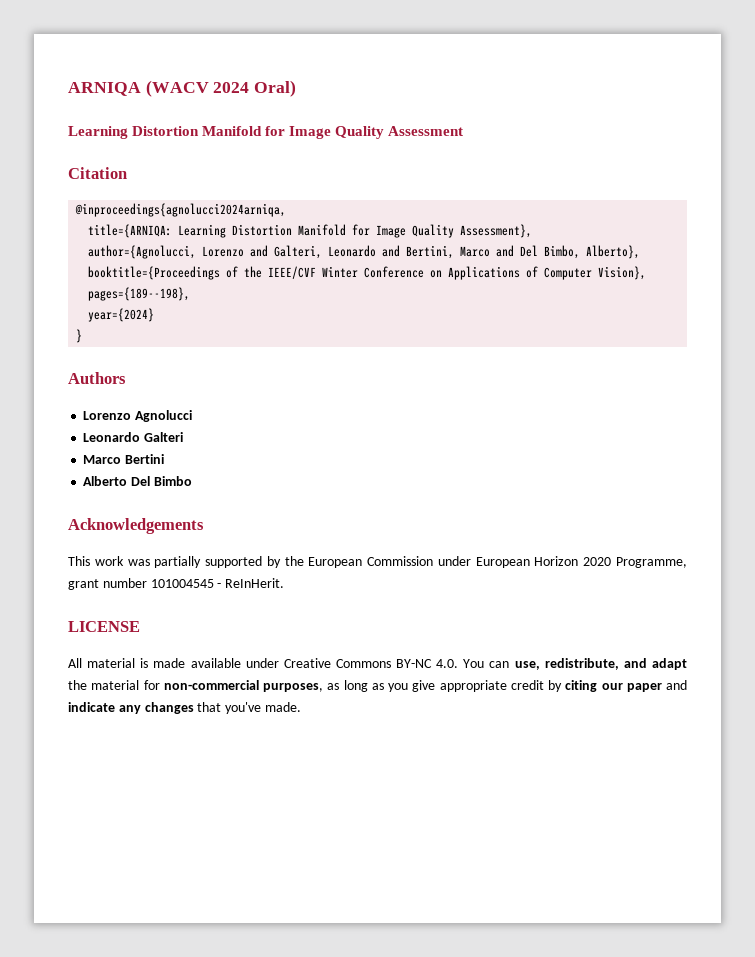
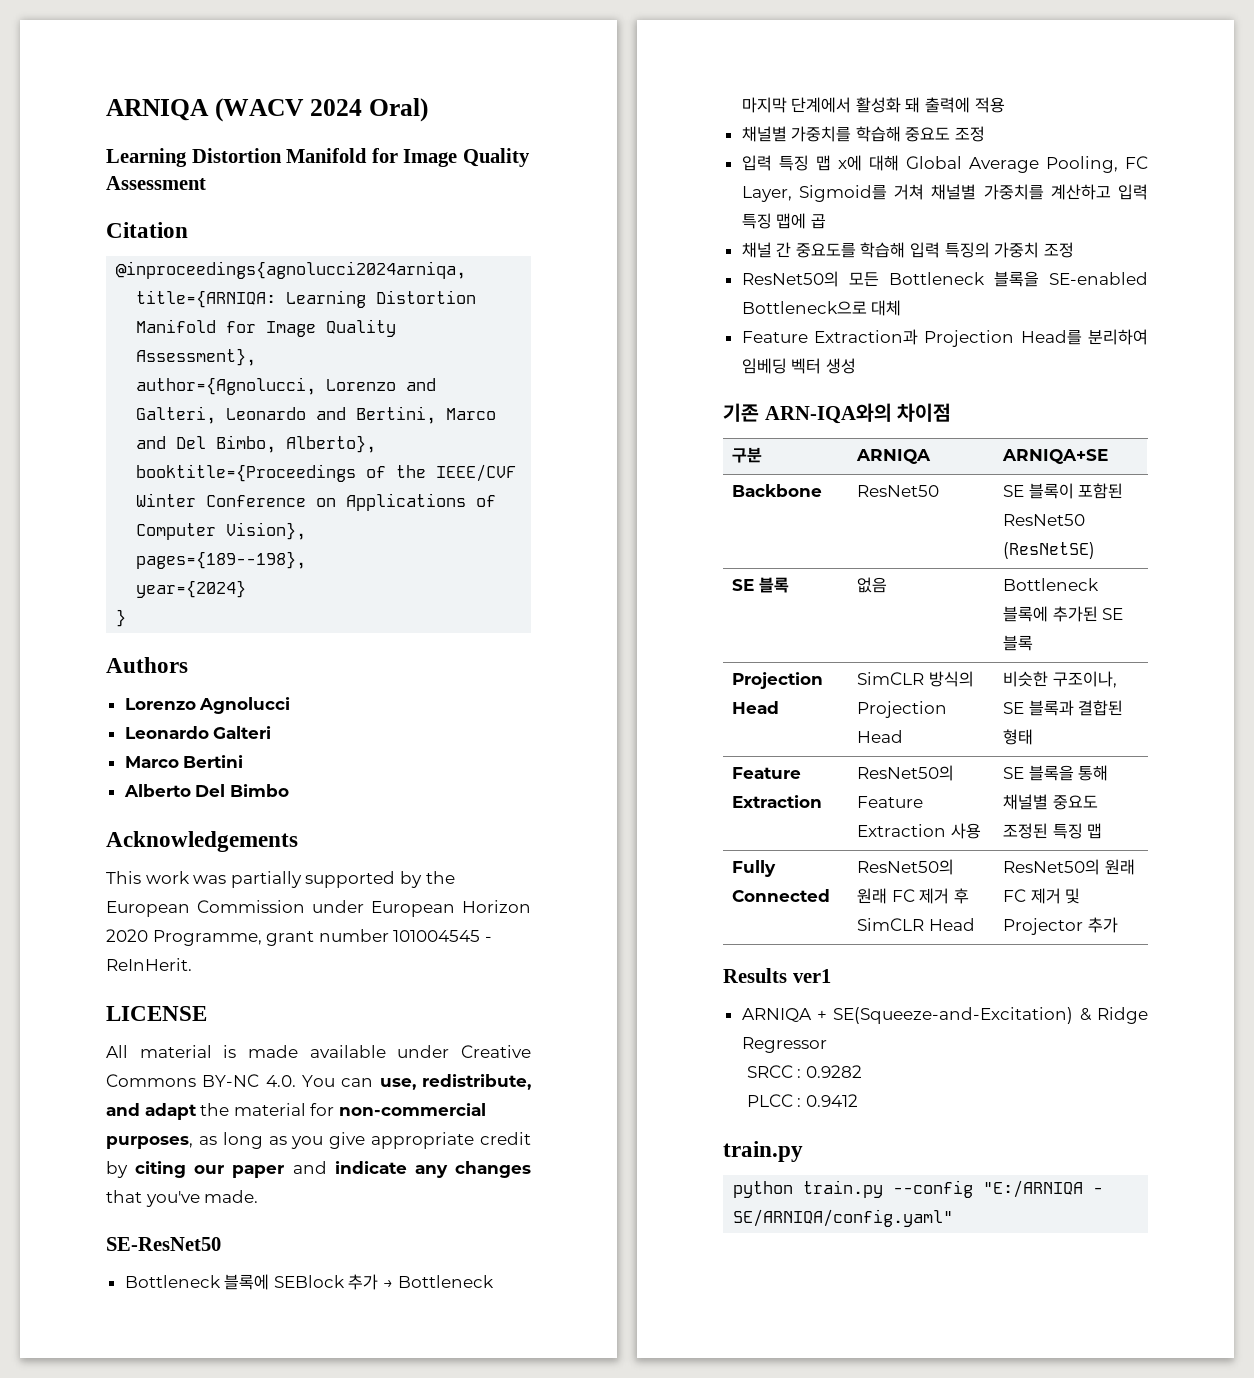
(301, 707) none -> [106,1237,221,1251] [124,1274,494,1290] [741,97,1005,113] [741,126,986,142] [741,155,1148,173] [741,184,1148,202] [741,213,826,229] [741,242,1074,258] [741,271,1148,287] [741,300,902,316] [741,329,1148,347] [741,358,856,374] [723,403,952,424] [732,447,763,463] [856,449,932,464] [1002,449,1109,464] [732,484,823,497] [857,485,940,497] [1003,483,1124,499] [1003,514,1086,526] [1003,542,1096,559] [732,577,789,593] [857,577,888,593] [1003,578,1100,591] [1003,606,1124,622] [1003,635,1034,651] [732,672,824,689] [732,701,780,714] [857,671,974,687] [857,701,948,718] [857,730,904,743] [1003,671,1117,688] [1003,700,1124,716] [1003,729,1034,745] [732,767,802,779] [732,795,823,808] [857,765,955,781] [857,796,924,808] [857,823,981,839] [1003,765,1109,781] [1003,794,1098,810] [1003,823,1103,839] [732,860,777,877] [732,889,831,902] [857,859,955,875] [857,888,969,904] [857,918,975,931] [1003,859,1135,875] [1003,888,1081,904] [1003,917,1118,935] [723,968,831,983] [741,1007,1148,1024] [741,1037,827,1053] [746,1065,863,1078] [746,1094,859,1107] [723,1141,803,1162] [733,1180,1104,1198] [733,1209,954,1227] // SE-ResNet50 // Bottleneck 블록에 SEBlock 추가 → Bottleneck 마지막 단계에서 활성화 돼 출력에 적용 // 채널별 가중치를 학습해 중요도 조정 // 입력 특징 맵 x에 대해 Global Average Pooling, FC Layer, Sigmoid를 거쳐 채널별 가중치를 계산하고 입력 특징 맵에 곱 // 채널 간 중요도를 학습해 입력 특징의 가중치 조정 // ResNet50의 모든 Bottleneck 블록을 SE-enabled Bottleneck으로 대체 // Feature Extraction과 Projection Head를 분리하여 임베딩 벡터 생성 // 기존 ARN-IQA와의 차이점 // 구분 | ARNIQA | ARNIQA+SE // Backbone | ResNet50 | SE 블록이 포함된 ResNet50 (ResNetSE) // SE 블록 | 없음 | Bottleneck 블록에 추가된 SE 블록 // Projection Head | SimCLR 방식의 Projection Head | 비슷한 구조이나, SE 블록과 결합된 형태 // Feature Extraction | ResNet50의 Feature Extraction 사용 | SE 블록을 통해 채널별 중요도 조정된 특징 맵 // Fully Connected | ResNet50의 원래 FC 제거 후 SimCLR Head | ResNet50의 원래 FC 제거 및 Projector 추가 // Results ver1 // ARNIQA + SE(Squeeze-and-Excitation) & Ridge Regressor // SRCC : 0.9282 // PLCC : 0.9412 // train.py // python train.py --config "E:/ARNIQA - SE/ARNIQA/config.yaml"

